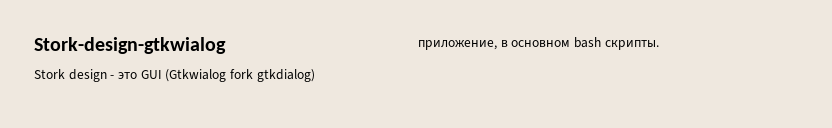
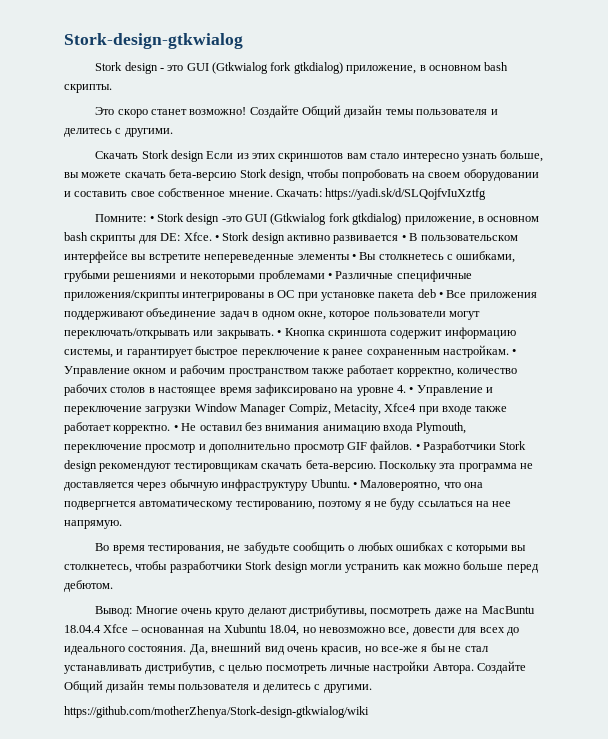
(659, 45) none -> [95,105,498,118] [64,128,173,137] [95,150,544,162] [64,169,539,181] [64,188,487,200] [95,213,540,225] [64,232,518,244] [64,250,516,263] [64,270,472,282] [64,289,537,301] [64,308,480,320] [64,327,516,339] [64,345,517,358] [64,365,517,377] [64,384,494,396] [64,403,508,415] [64,422,467,434] [64,440,527,453] [64,460,533,472] [64,479,483,491] [64,498,512,510] [64,520,122,529] [95,542,527,554] [64,561,539,573] [64,580,113,592] [95,605,535,617] [64,624,519,636] [64,642,488,655] [64,661,526,674] [64,680,372,693] [64,706,369,718] // Это скоро станет возможно! Создайте Общий дизайн темы пользователя и делитесь с другими. // Скачать Stork design Если из этих скриншотов вам стало интересно узнать больше, вы можете скачать бета-версию Stork design, чтобы попробовать на своем оборудовании и составить свое собственное мнение. Скачать: https://yadi.sk/d/SLQojfvIuXztfg // Помните: • Stork design -это GUI (Gtkwialog fork gtkdialog) приложение, в основном bash скрипты для DE: Xfce. • Stork design активно развивается • В пользовательском интерфейсе вы встретите непереведенные элементы • Вы столкнетесь с ошибками, грубыми решениями и некоторыми проблемами • Различные специфичные приложения/скрипты интегрированы в ОС при установке пакета deb • Все приложения поддерживают объединение задач в одном окне, которое пользователи могут переключать/открывать или закрывать. • Кнопка скриншота содержит информацию системы, и гарантирует быстрое переключение к ранее сохраненным настройкам. • Управление окном и рабочим пространством также работает корректно, количество рабочих столов в настоящее время зафиксировано на уровне 4. • Управление и переключение загрузки Window Manager Compiz, Metacity, Xfce4 при входе также работает корректно. • Не оставил без внимания анимацию входа Plymouth, переключение просмотр и дополнительно просмотр GIF файлов. • Разработчики Stork design рекомендуют тестировщикам скачать бета-версию. Поскольку эта программа не доставляется через обычную инфраструктуру Ubuntu. • Маловероятно, что она подвергнется автоматическому тестированию, поэтому я не буду ссылаться на нее напрямую. // Во время тестирования, не забудьте сообщить о любых ошибках с которыми вы столкнетесь, чтобы разработчики Stork design могли устранить как можно больше перед дебютом. // Вывод: Многие очень круто делают дистрибутивы, посмотреть даже на MacBuntu 18.04.4 Xfce – основанная на Xubuntu 18.04, но невозможно все, довести для всех до идеального состояния. Да, внешний вид очень красив, но все-же я бы не стал устанавливать дистрибутив, с целью посмотреть личные настройки Автора. Создайте Общий дизайн темы пользователя и делитесь с другими. // https://github.com/motherZhenya/Stork-design-gtkwialog/wiki

